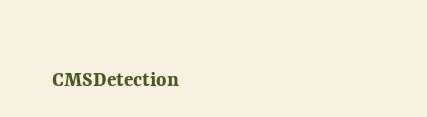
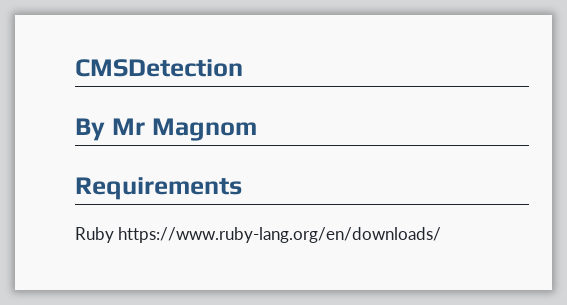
(179, 79) none -> [75,118,257,141] [75,177,242,200] [75,227,442,243] // By Mr Magnom // Requirements // Ruby https://www.ruby-lang.org/en/downloads/

